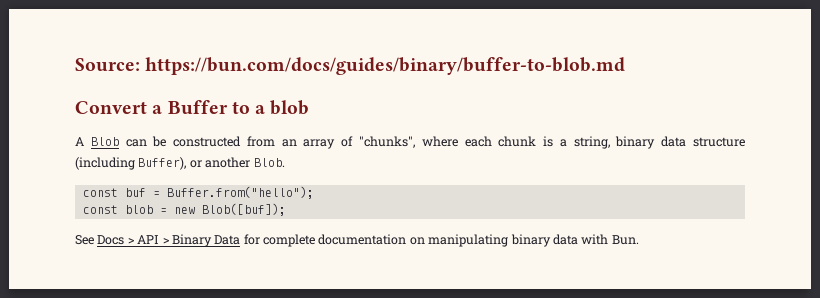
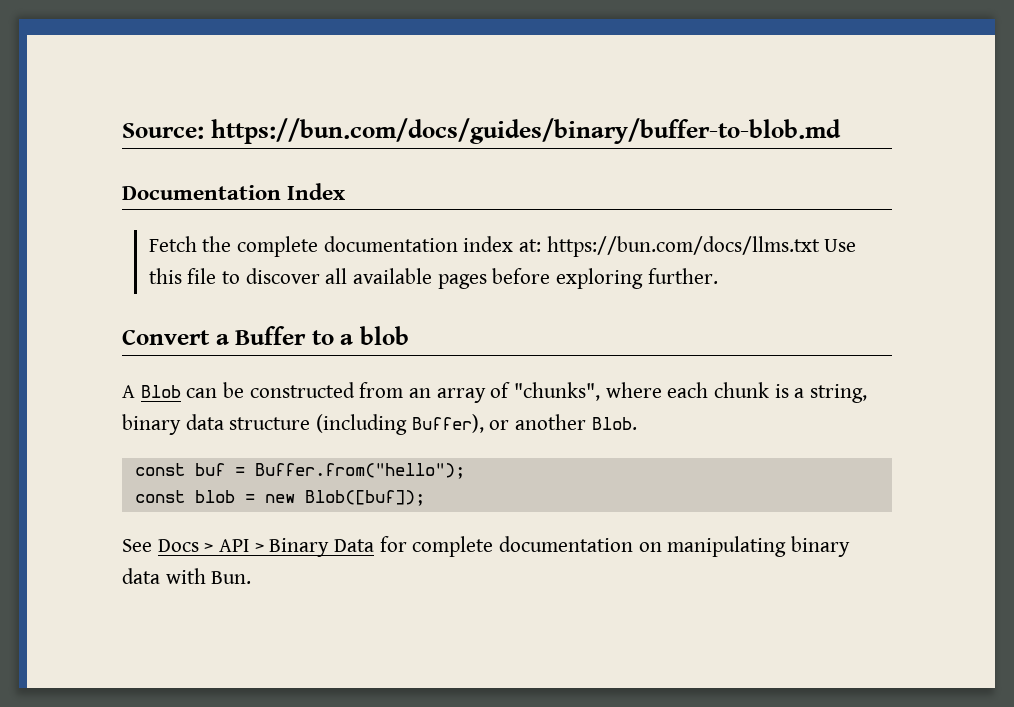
(626, 66) none -> [122,183,346,200] [148,236,857,257] [148,268,718,289] // Documentation Index // Fetch the complete documentation index at: https://bun.com/docs/llms.txt Use this file to discover all available pages before exploring further.

